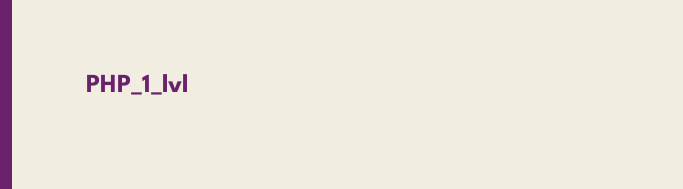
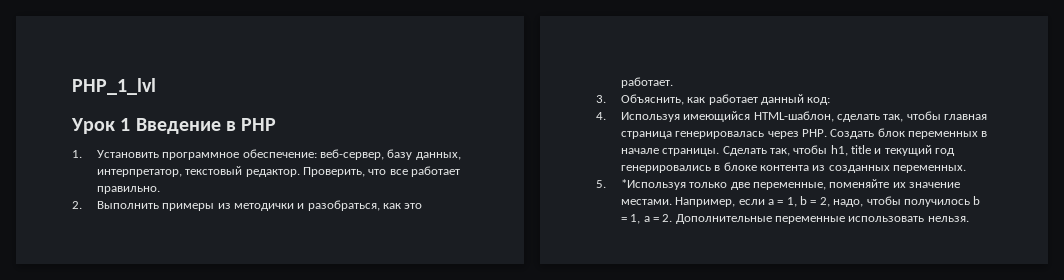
(188, 84) none -> [71,118,277,134] [72,149,461,160] [96,166,461,177] [96,186,160,194] [72,200,423,211] [620,77,673,88] [596,94,831,105] [596,111,988,122] [620,128,988,139] [620,145,956,156] [620,162,967,173] [596,179,961,190] [620,196,981,207] [620,214,969,224] // Урок 1 Введение в PHP // 1. Установить программное обеспечение: веб-сервер, базу данных, интерпретатор, текстовый редактор. Проверить, что все работает правильно. // 2. Выполнить примеры из методички и разобраться, как это работает. // 3. Объяснить, как работает данный код: // 4. Используя имеющийся HTML-шаблон, сделать так, чтобы главная страница генерировалась через PHP. Создать блок переменных в начале страницы. Сделать так, чтобы h1, title и текущий год генерировались в блоке контента из созданных переменных. // 5. *Используя только две переменные, поменяйте их значение местами. Например, если a = 1, b = 2, надо, чтобы получилось b = 1, a = 2. Дополнительные переменные использовать нельзя.

